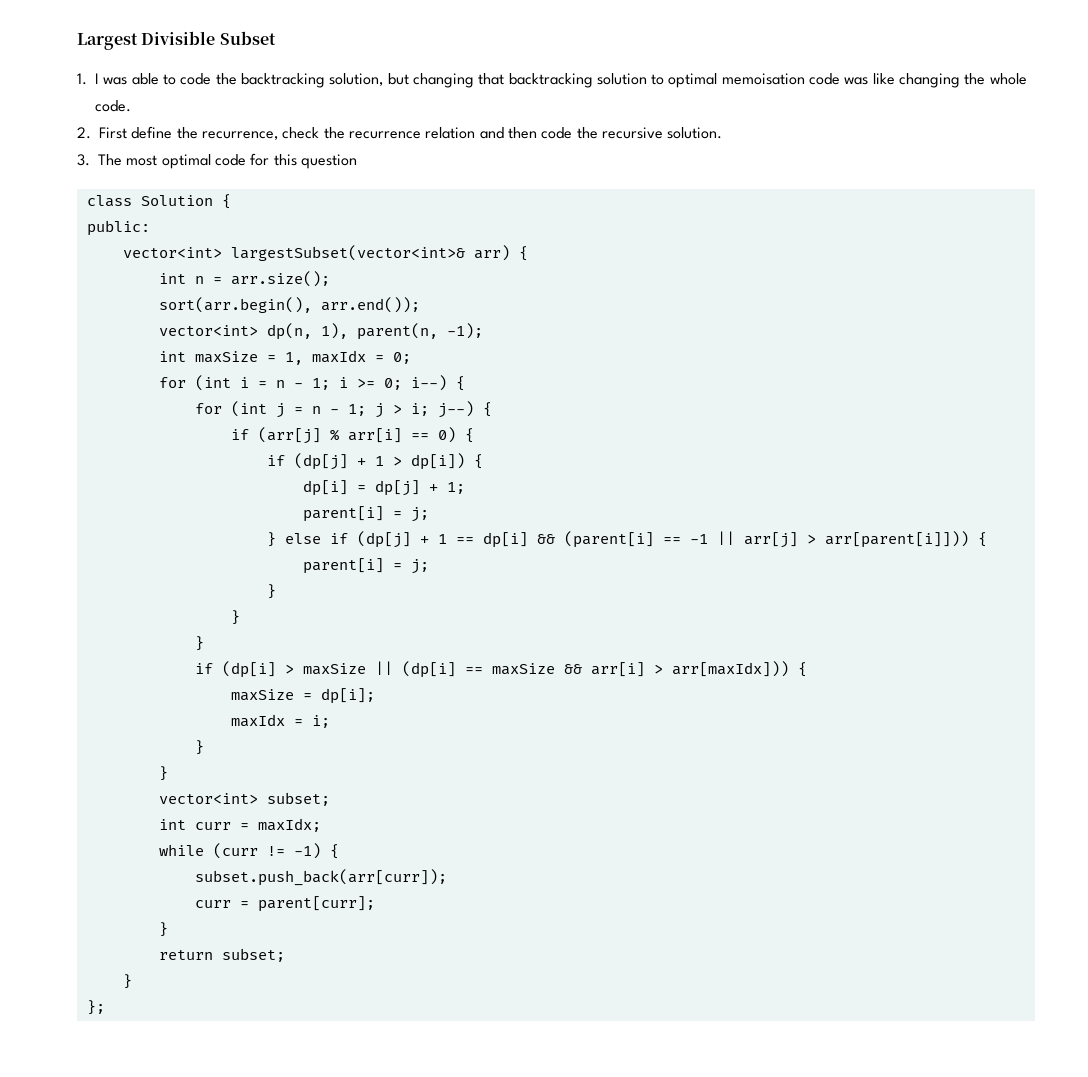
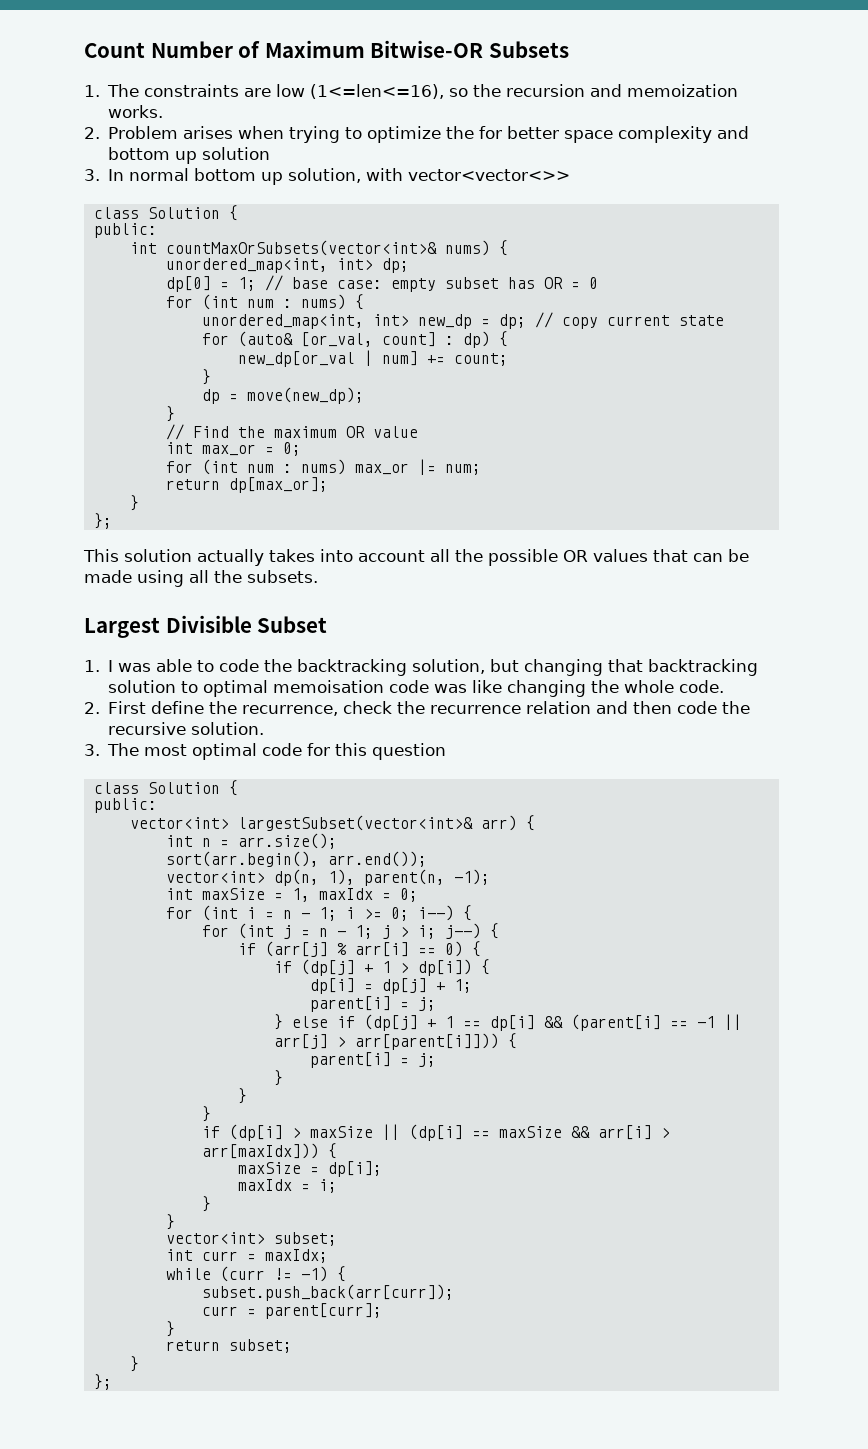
(77, 41) none -> [84,40,569,58] [84,84,739,99] [108,105,164,118] [84,126,750,143] [108,147,271,164] [84,168,571,185] [93,205,238,221] [93,223,157,238] [129,240,508,256] [165,258,409,273] [165,275,598,292] [165,294,364,310] [201,312,724,329] [201,331,508,348] [237,350,508,367] [201,369,211,385] [201,387,364,404] [165,406,175,422] [165,424,418,440] [165,442,301,456] [165,459,481,475] [165,477,328,493] [129,495,139,511] [93,513,112,529] [83,549,749,566] [84,570,318,587] Count Number of Maximum Bitwise-OR Subsets // 1. The constraints are low (1<=len<=16), so the recursion and memoization works. // 2. Problem arises when trying to optimize the for better space complexity and bottom up solution // 3. In normal bottom up solution, with vector<vector<>> // class Solution { // public: // int countMaxOrSubsets(vector<int>& nums) { // unordered_map<int, int> dp; // dp[0] = 1; // base case: empty subset has OR = 0 // for (int num : nums) { // unordered_map<int, int> new_dp = dp; // copy current state // for (auto& [or_val, count] : dp) { // new_dp[or_val | num] += count; // } // dp = move(new_dp); // } // // Find the maximum OR value // int max_or = 0; // for (int num : nums) max_or |= num; // return dp[max_or]; // } // }; // This solution actually takes into account all the possible OR values that can be made using all the subsets. //

